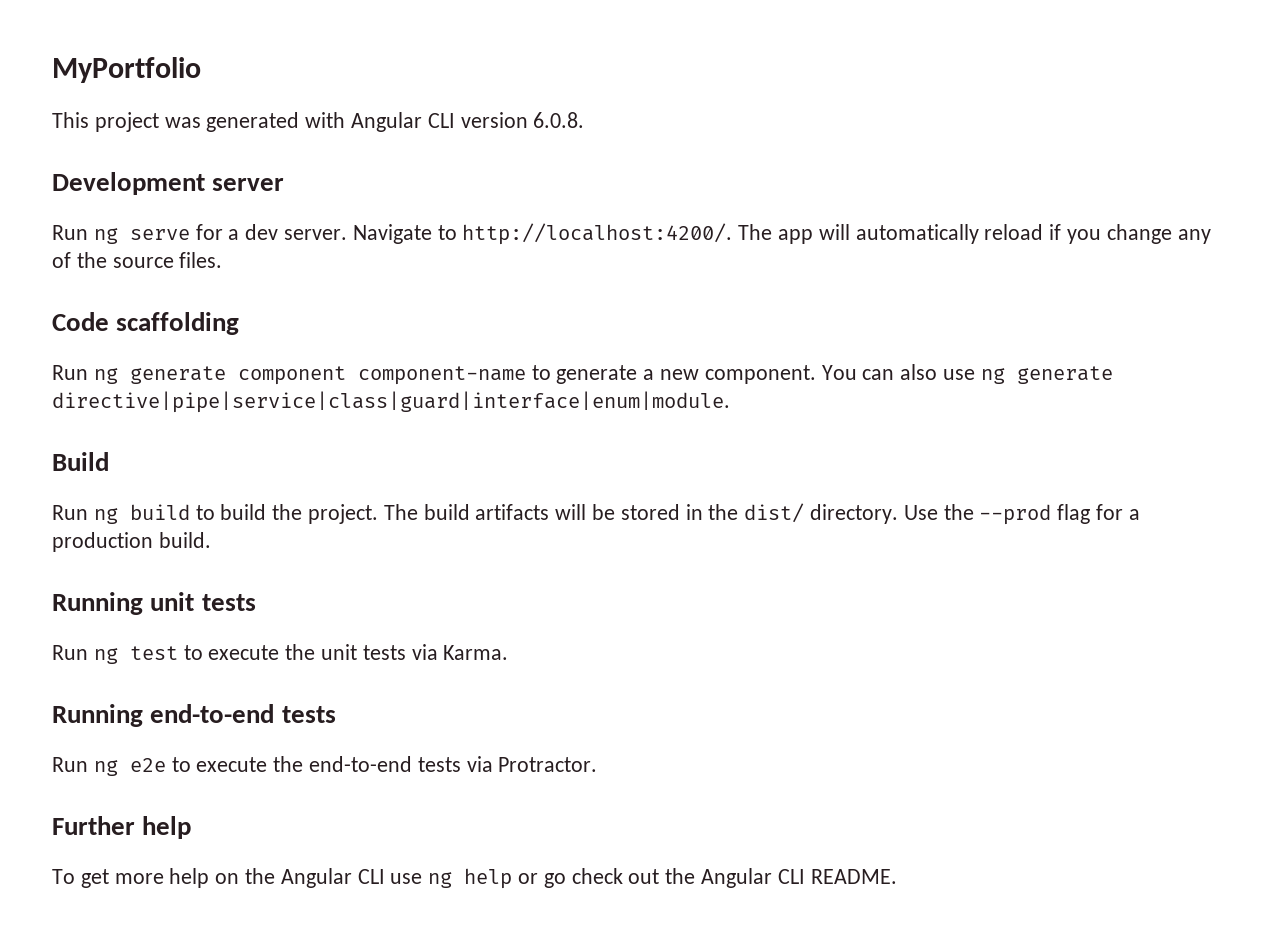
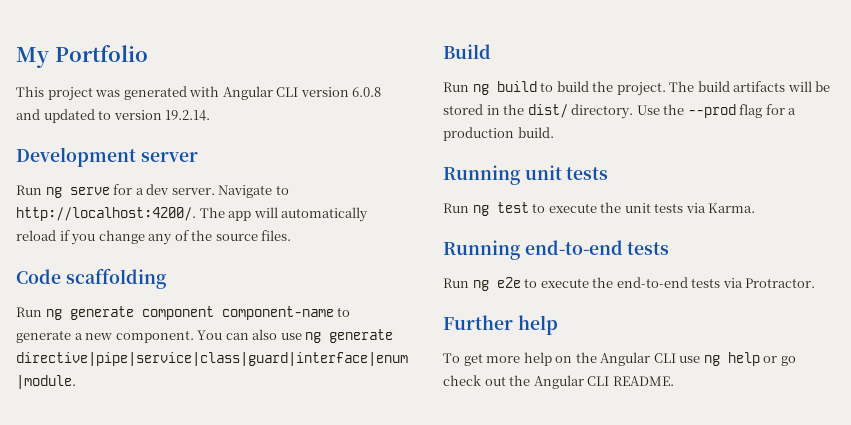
[52,57,201,83] MyPortfolio -> [16,45,148,68] My Portfolio
[533,112,585,128] 6.0.8. -> [352,87,382,97] [16,109,211,123] 6.0.8 and updated to version 19.2.14.

